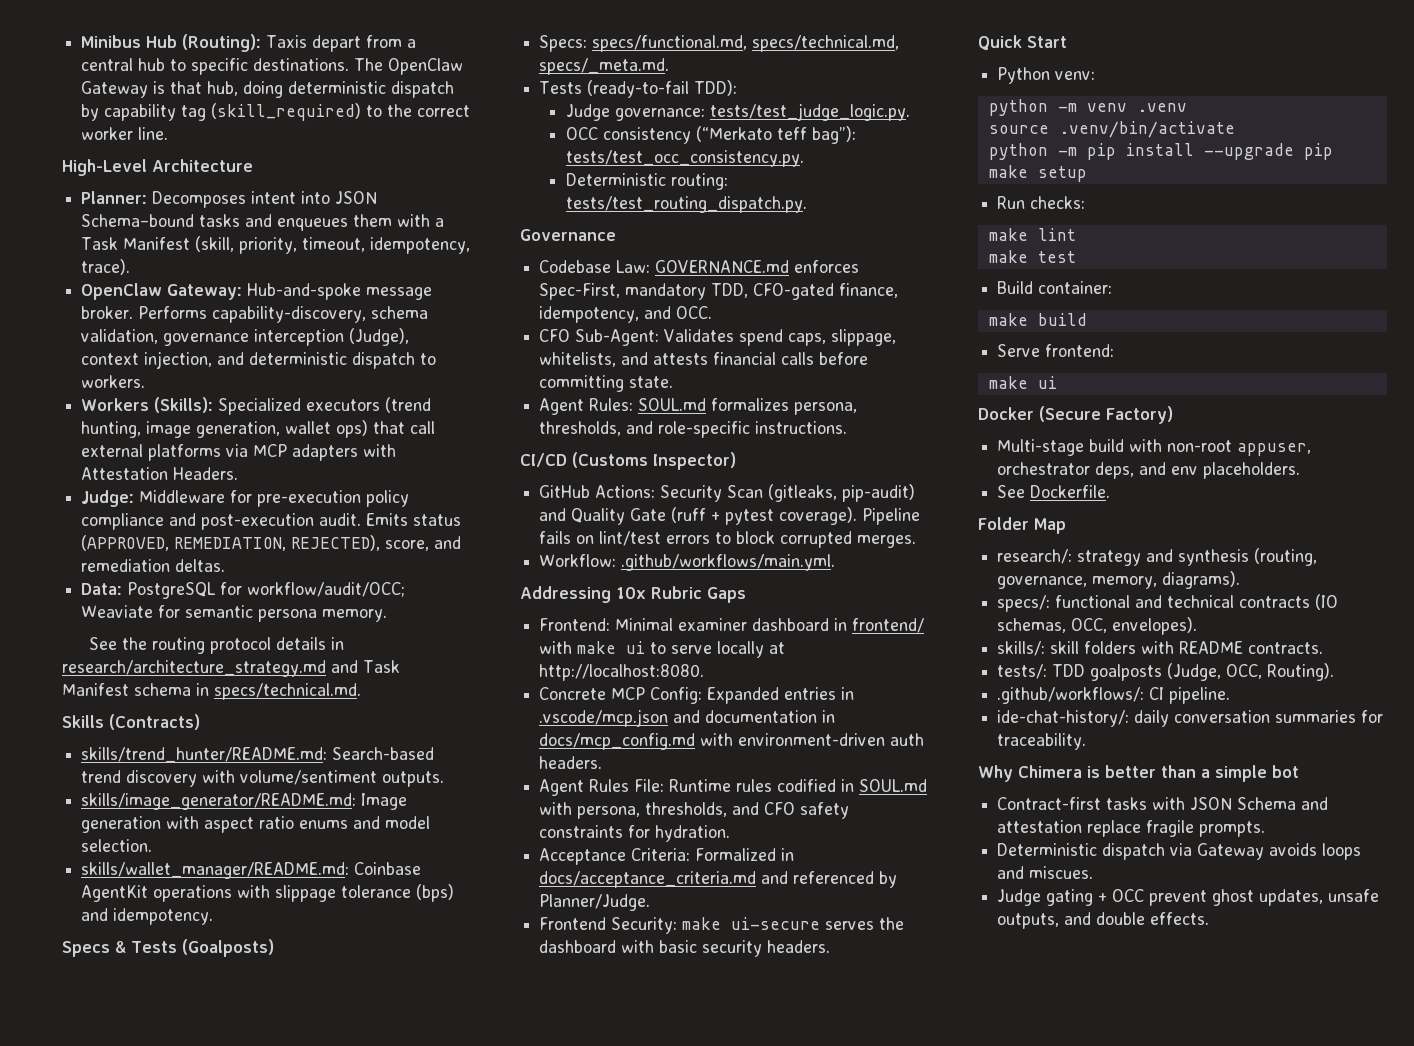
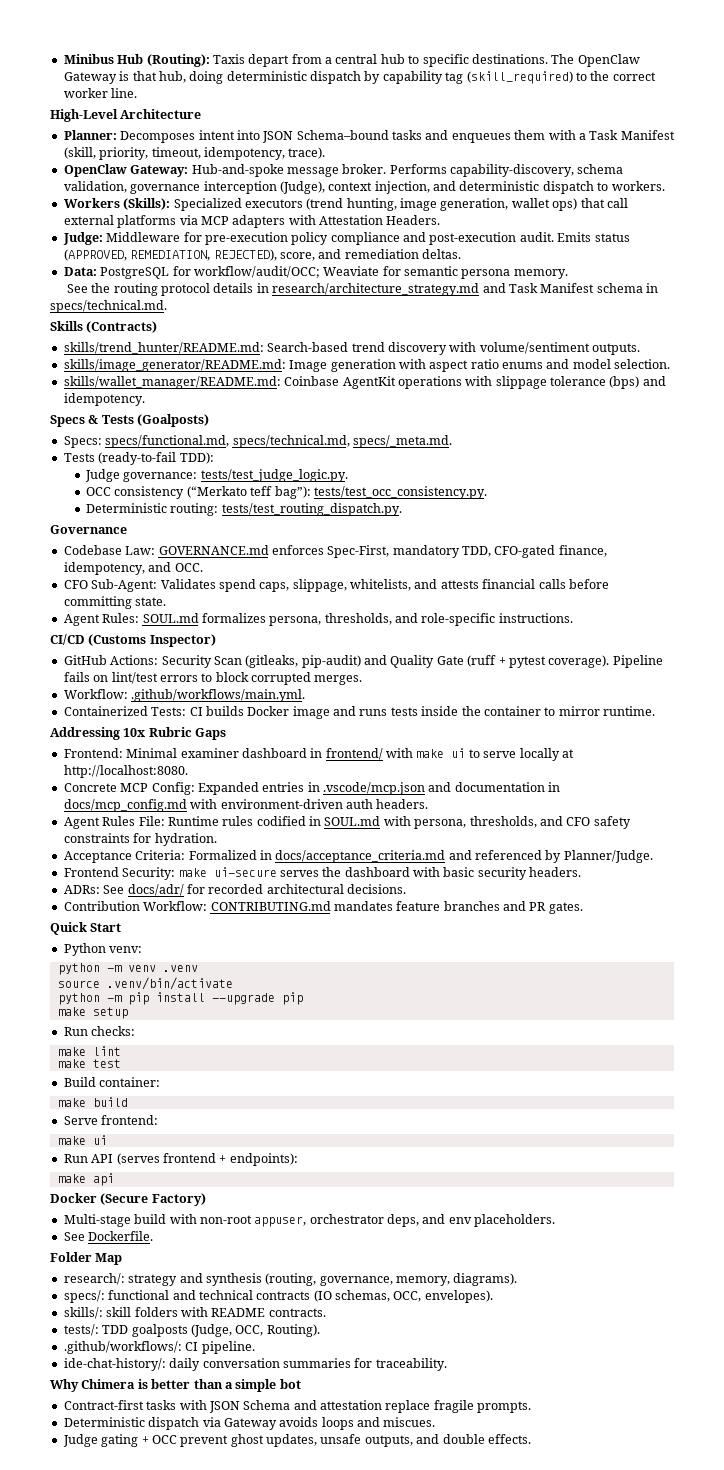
(836, 562) none -> [63,706,655,719] // Containerized Tests: CI builds Docker image and runs tests inside the container to mirror runtime.
(831, 946) none -> [63,884,406,896] [63,901,583,914] // ADRs: See docs/adr/ for recorded architectural decisions. // Contribution Workflow: CONTRIBUTING.md mandates feature branches and PR gates.
(1057, 382) none -> [63,1153,298,1166] [57,1173,114,1186] // Run API (serves frontend + endpoints): // make api

